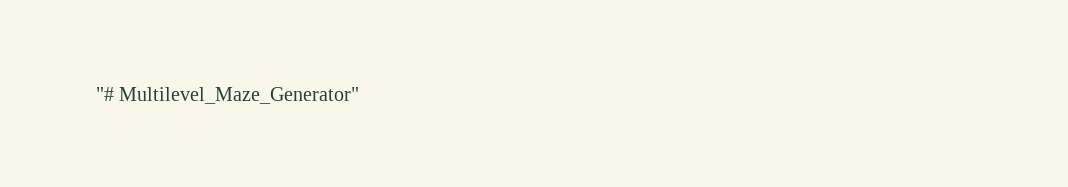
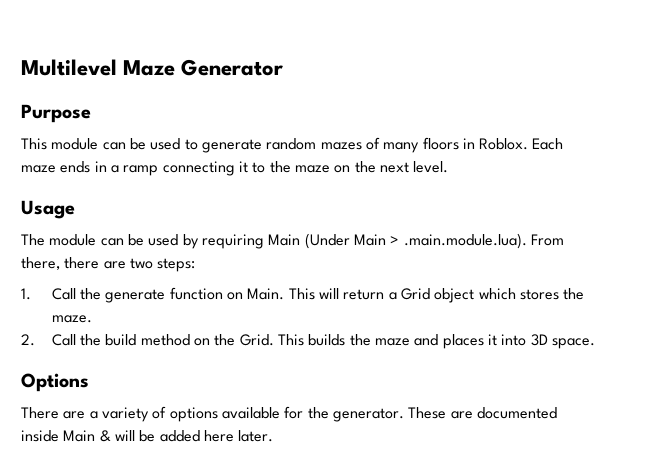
[96,87,360,104] "# Multilevel_Maze_Generator" -> [21,59,284,76] [21,104,91,123] [21,137,564,153] [21,161,449,176] [21,200,75,219] [21,233,564,249] [21,257,196,272] [21,287,585,303] [51,315,92,323] [21,334,595,349] [21,373,89,392] [21,406,557,422] [21,430,274,442] Multilevel Maze Generator // Purpose // This module can be used to generate random mazes of many floors in Roblox. Each maze ends in a ramp connecting it to the maze on the next level. // Usage // The module can be used by requiring Main (Under Main > .main.module.lua). From there, there are two steps: // 1. Call the generate function on Main. This will return a Grid object which stores the maze. // 2. Call the build method on the Grid. This builds the maze and places it into 3D space. // Options // There are a variety of options available for the generator. These are documented inside Main & will be added here later.

